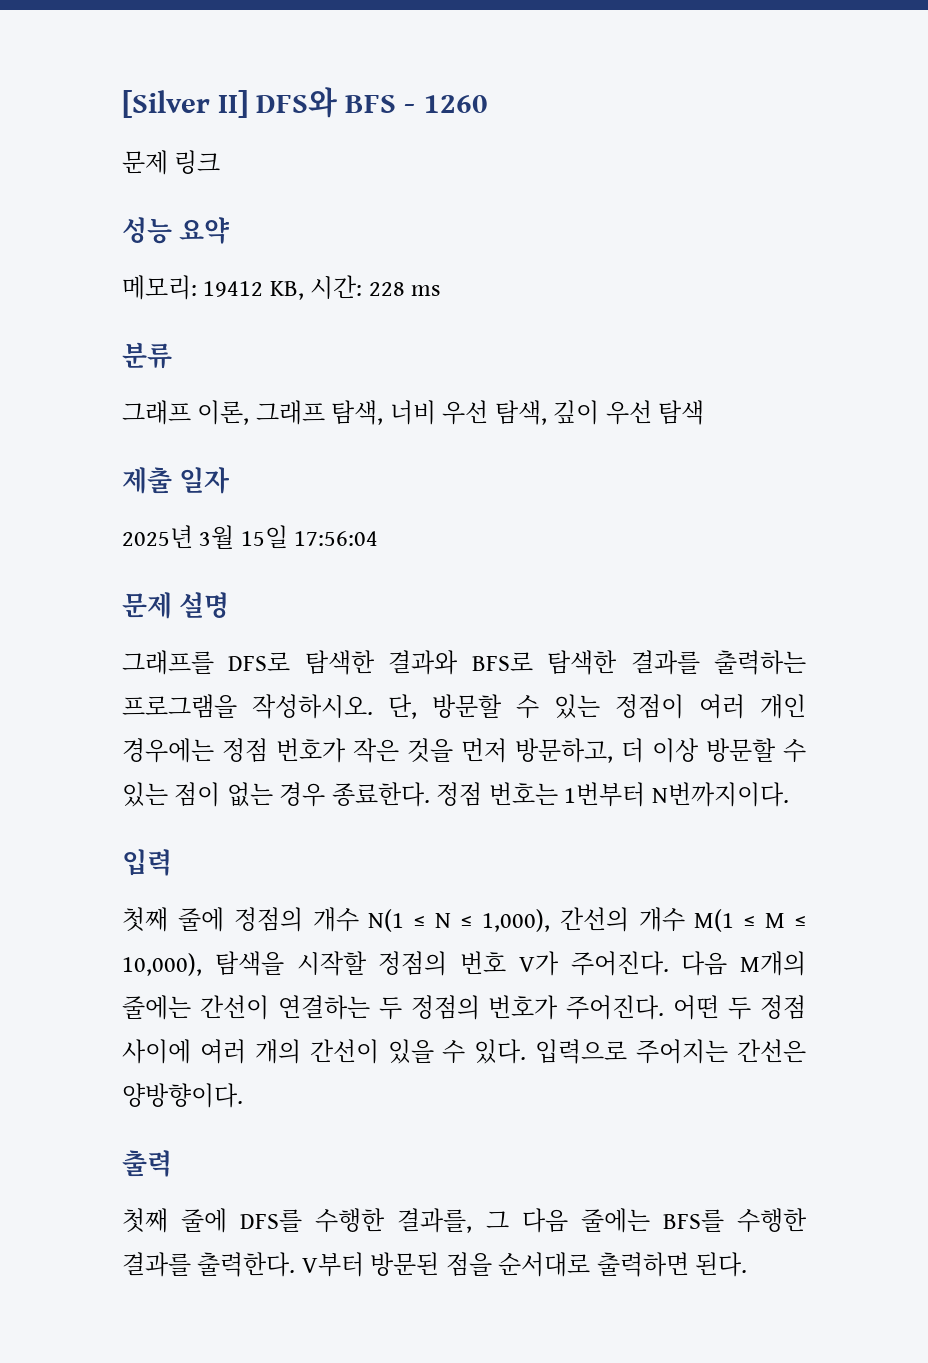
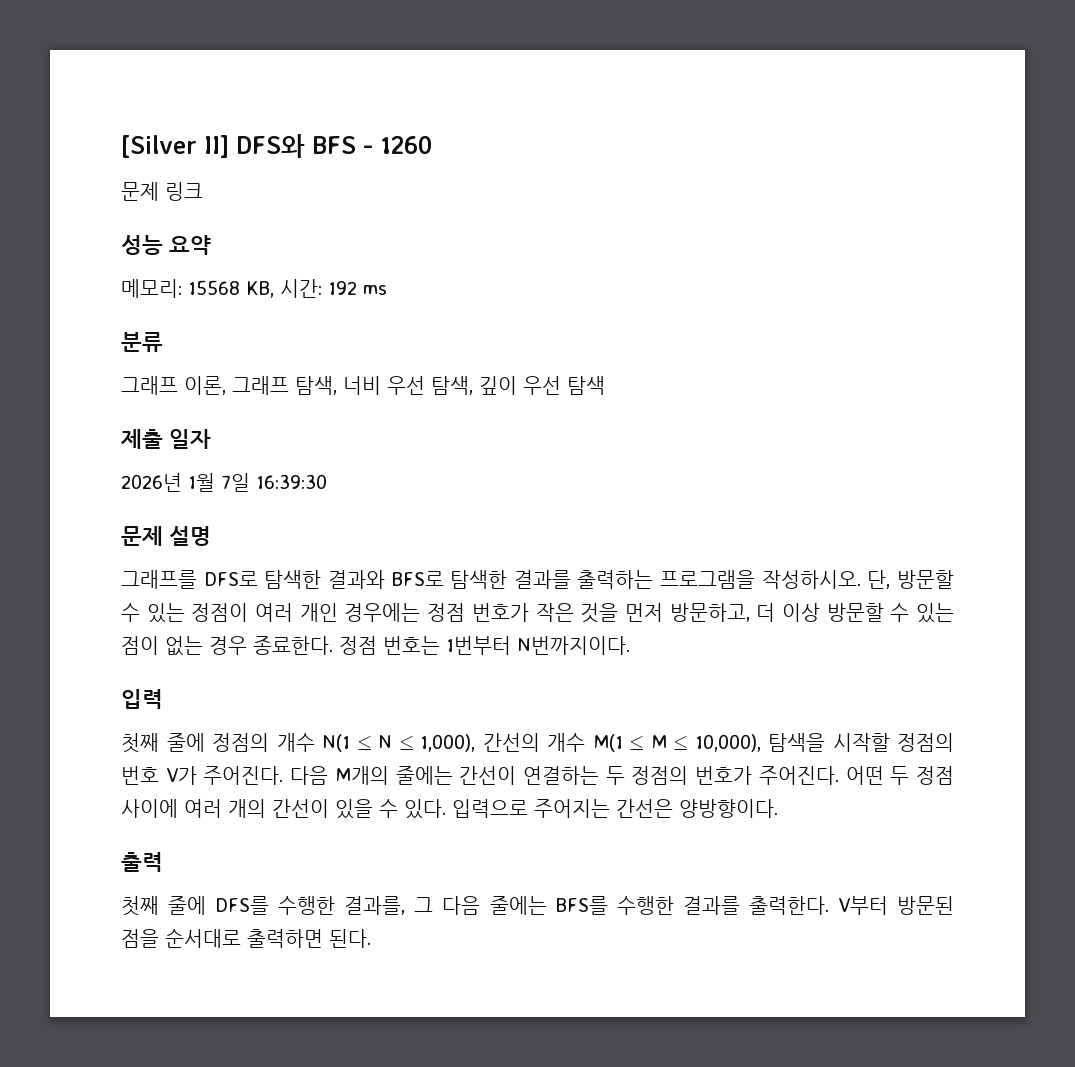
[203,281,264,297] 19412 -> [188,280,240,295] 15568
[368,282,405,296] 228 -> [328,281,357,295] 192
[122,525,379,549] 2025년 3월 15일 17:56:04 -> [121,473,327,492] 2026년 1월 7일 16:39:30

